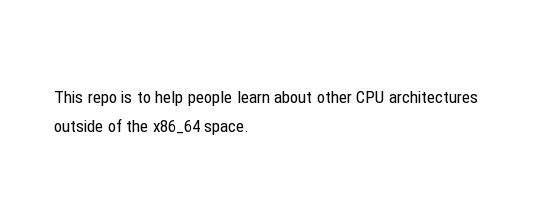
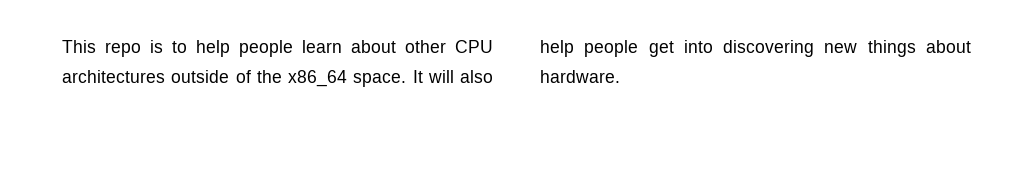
(250, 129) none -> [412,70,493,83] [540,40,971,57] [540,70,620,83] It will also help people get into discovering new things about hardware.

